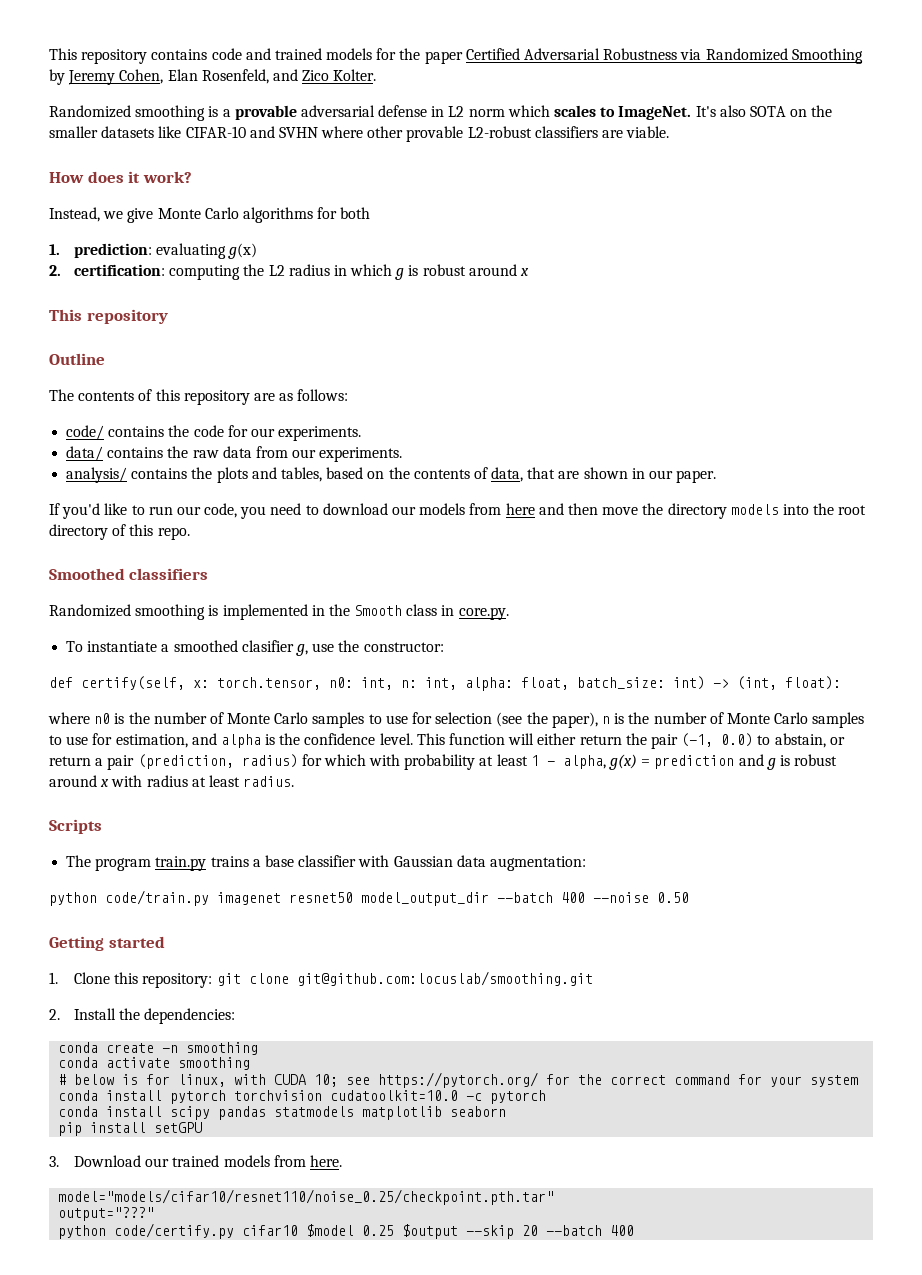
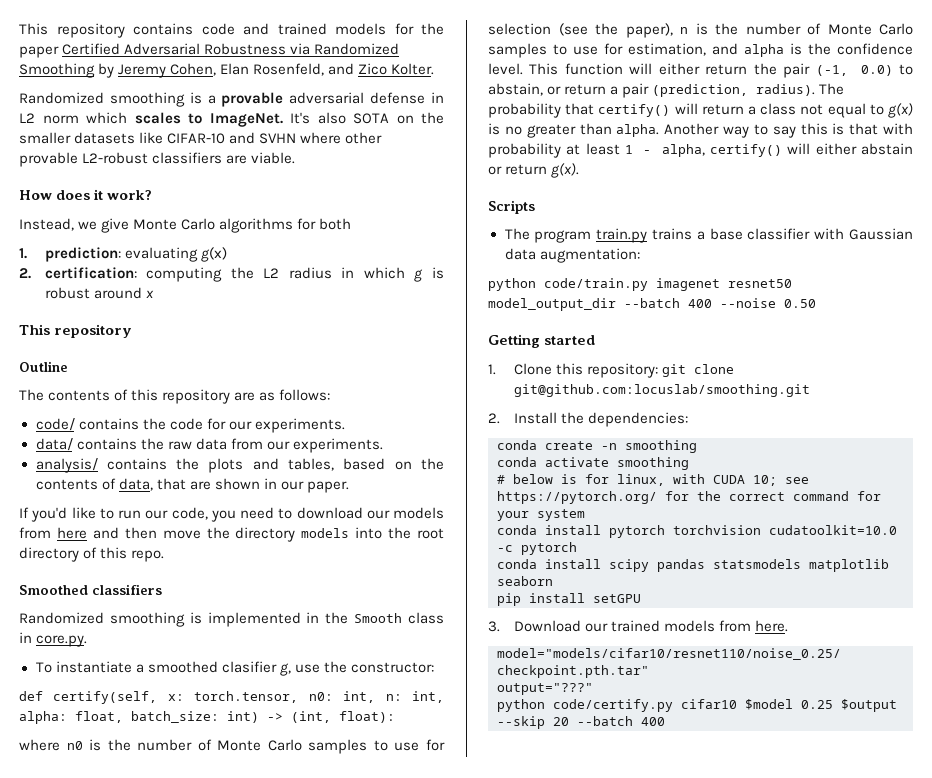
[241,754,366,768] radius) for which -> [756,83,845,96] [488,103,913,118] [488,123,879,138] radius). The probability that certify() will return a class not equal to g(x) is no greater than alpha. Another way to say this is that
[609,754,838,770] [49,775,295,787] g(x) = prediction and g is robust around x with radius at least radius. -> [710,143,914,157] [488,163,580,178] certify() will either abstain or return g(x).
[274,1106,355,1117] statmodels -> [713,559,801,569] statsmodels

